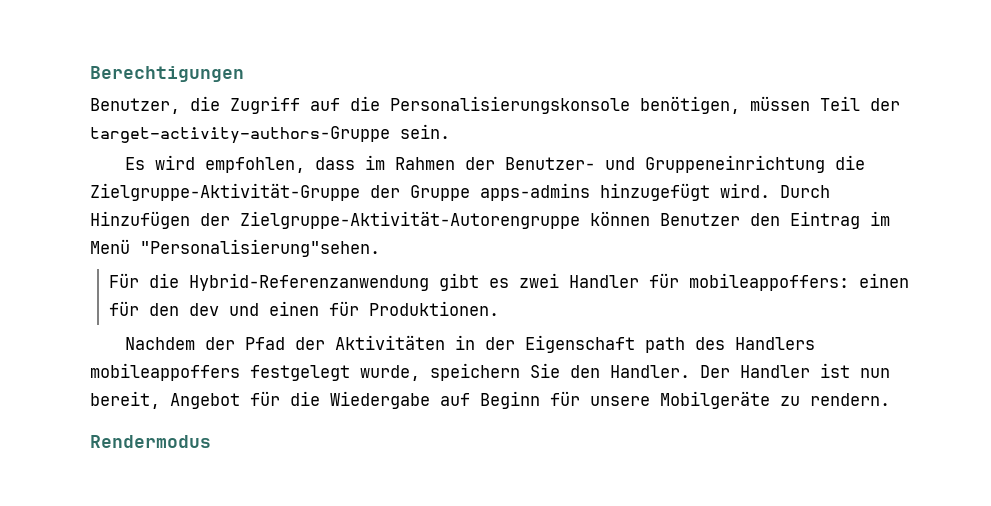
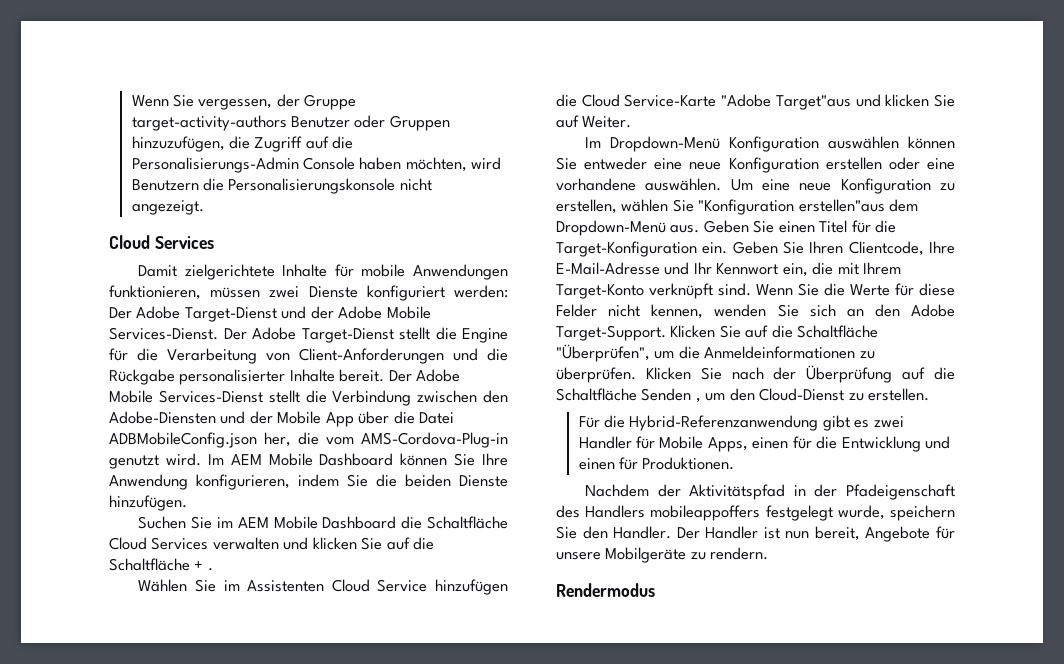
[90,66,244,82] [90,96,900,114] [90,124,450,144] [124,155,865,173] [90,183,830,201] [90,211,890,229] [90,239,380,257] Berechtigungen // Benutzer, die Zugriff auf die Personalisierungskonsole benötigen, müssen Teil der target-activity-authors-Gruppe sein. // Es wird empfohlen, dass im Rahmen der Benutzer- und Gruppeneinrichtung die Zielgruppe-Aktivität-Gruppe der Gruppe apps-admins hinzugefügt wird. Durch Hinzufügen der Zielgruppe-Aktivität-Autorengruppe können Benutzer den Eintrag im Menü "Personalisierung"sehen. -> [131,94,357,110] [131,115,450,131] [131,136,354,152] [131,157,502,173] [131,178,432,194] [131,200,204,215] [109,235,214,249] [138,264,509,280] [109,285,508,301] [109,306,431,322] [109,327,508,343] [109,348,508,364] [109,369,461,385] [109,390,508,406] [109,411,455,427] [109,432,508,448] [109,453,508,469] [109,474,508,490] [109,495,187,511] [138,516,508,529] [109,537,435,550] [109,558,213,571] [138,579,508,595] [556,94,955,110] [556,115,632,128] [585,136,955,152] [556,157,955,173] [556,178,955,194] [556,199,919,215] [556,220,897,236] [556,241,955,257] [556,262,902,277] [556,283,955,299] [556,304,955,319] [556,325,879,341] [556,344,875,362] [556,365,955,383] [556,388,930,403] Wenn Sie vergessen, der Gruppe target-activity-authors Benutzer oder Gruppen hinzuzufügen, die Zugriff auf die Personalisierungs-Admin Console haben möchten, wird Benutzern die Personalisierungskonsole nicht angezeigt. // Cloud Services // Damit zielgerichtete Inhalte für mobile Anwendungen funktionieren, müssen zwei Dienste konfiguriert werden: Der Adobe Target-Dienst und der Adobe Mobile Services-Dienst. Der Adobe Target-Dienst stellt die Engine für die Verarbeitung von Client-Anforderungen und die Rückgabe personalisierter Inhalte bereit. Der Adobe Mobile Services-Dienst stellt die Verbindung zwischen den Adobe-Diensten und der Mobile App über die Datei ADBMobileConfig.json her, die vom AMS-Cordova-Plug-in genutzt wird. Im AEM Mobile Dashboard können Sie Ihre Anwendung konfigurieren, indem Sie die beiden Dienste hinzufügen. // Suchen Sie im AEM Mobile Dashboard die Schaltfläche Cloud Services verwalten und klicken Sie auf die Schaltfläche + . // Wählen Sie im Assistenten Cloud Service hinzufügen die Cloud Service-Karte "Adobe Target"aus und klicken Sie auf Weiter. // Im Dropdown-Menü Konfiguration auswählen können Sie entweder eine neue Konfiguration erstellen oder eine vorhandene auswählen. Um eine neue Konfiguration zu erstellen, wählen Sie "Konfiguration erstellen"aus dem Dropdown-Menü aus. Geben Sie einen Titel für die Target-Konfiguration ein. Geben Sie Ihren Clientcode, Ihre E-Mail-Adresse und Ihr Kennwort ein, die mit Ihrem Target-Konto verknüpft sind. Wenn Sie die Werte für diese Felder nicht kennen, wenden Sie sich an den Adobe Target-Support. Klicken Sie auf die Schaltfläche "Überprüfen", um die Anmeldeinformationen zu überprüfen. Klicken Sie nach der Überprüfung auf die Schaltfläche Senden , um den Cloud-Dienst zu erstellen.
[688,273,909,291] [108,301,219,316] mobileappoffers: einen für den dev -> [659,436,921,452] Mobile Apps, einen für die Entwicklung
[244,335,685,353] Pfad der Aktivitäten in der Eigenschaft path -> [689,484,955,500] Aktivitätspfad in der Pfadeigenschaft
[170,391,540,409] Angebot für die Wiedergabe auf Beginn -> [865,526,931,542] Angebote

